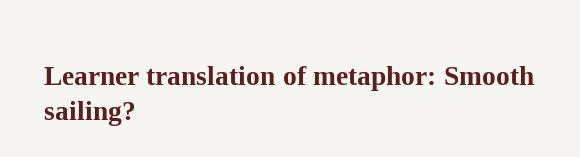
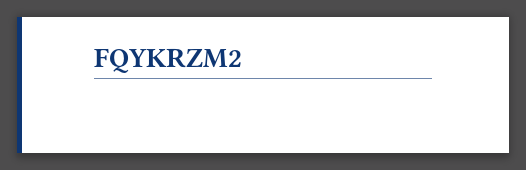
[44,66,534,91] [44,101,136,126] Learner translation of metaphor: Smooth sailing? -> [94,48,242,73] FQYKRZM2

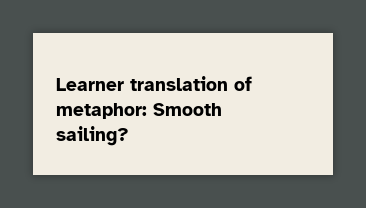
[94,48,242,73] FQYKRZM2 -> [56,76,252,91] [56,103,222,119] [56,126,129,146] Learner translation of metaphor: Smooth sailing?

